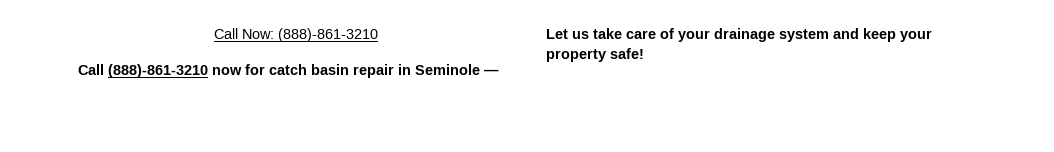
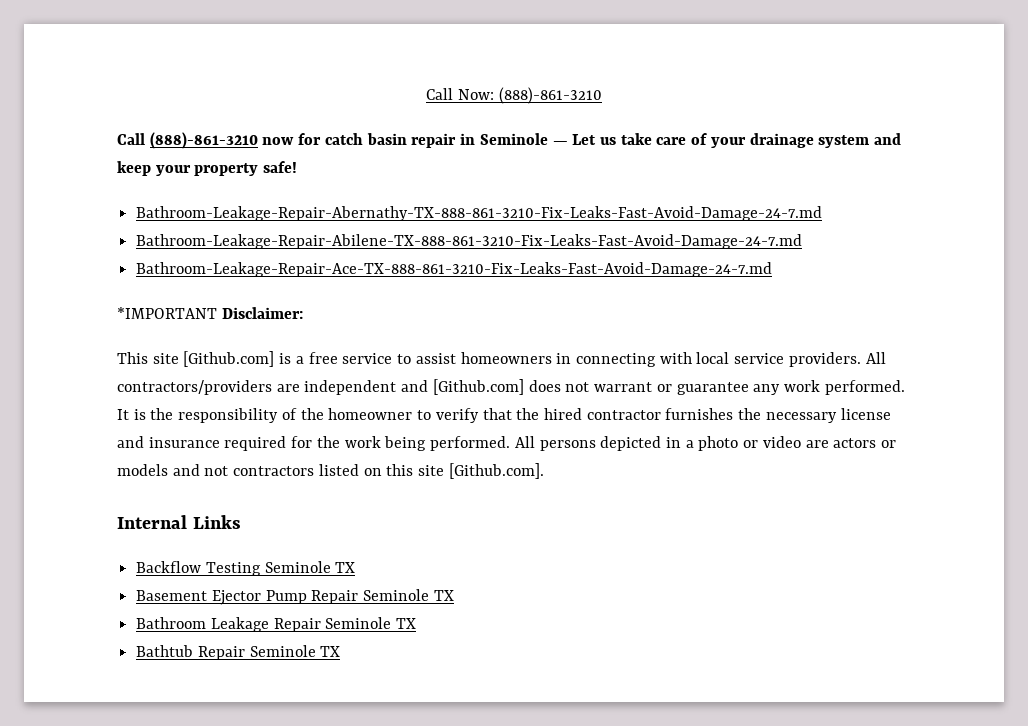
(644, 53) none -> [136,206,823,221] [136,234,803,249] [136,262,773,277] [117,307,303,319] [117,351,886,367] [117,379,905,395] [117,408,891,423] [117,436,897,451] [117,463,544,479] [117,515,241,529] [136,561,356,576] [136,589,454,605] [136,617,417,632] [136,645,341,660] // Bathroom-Leakage-Repair-Abernathy-TX-888-861-3210-Fix-Leaks-Fast-Avoid-Damage-24-7.md // Bathroom-Leakage-Repair-Abilene-TX-888-861-3210-Fix-Leaks-Fast-Avoid-Damage-24-7.md // Bathroom-Leakage-Repair-Ace-TX-888-861-3210-Fix-Leaks-Fast-Avoid-Damage-24-7.md // *IMPORTANT Disclaimer: // This site [Github.com] is a free service to assist homeowners in connecting with local service providers. All contractors/providers are independent and [Github.com] does not warrant or guarantee any work performed. It is the responsibility of the homeowner to verify that the hired contractor furnishes the necessary license and insurance required for the work being performed. All persons depicted in a photo or video are actors or models and not contractors listed on this site [Github.com]. // Internal Links // Backflow Testing Seminole TX // Basement Ejector Pump Repair Seminole TX // Bathroom Leakage Repair Seminole TX // Bathtub Repair Seminole TX

